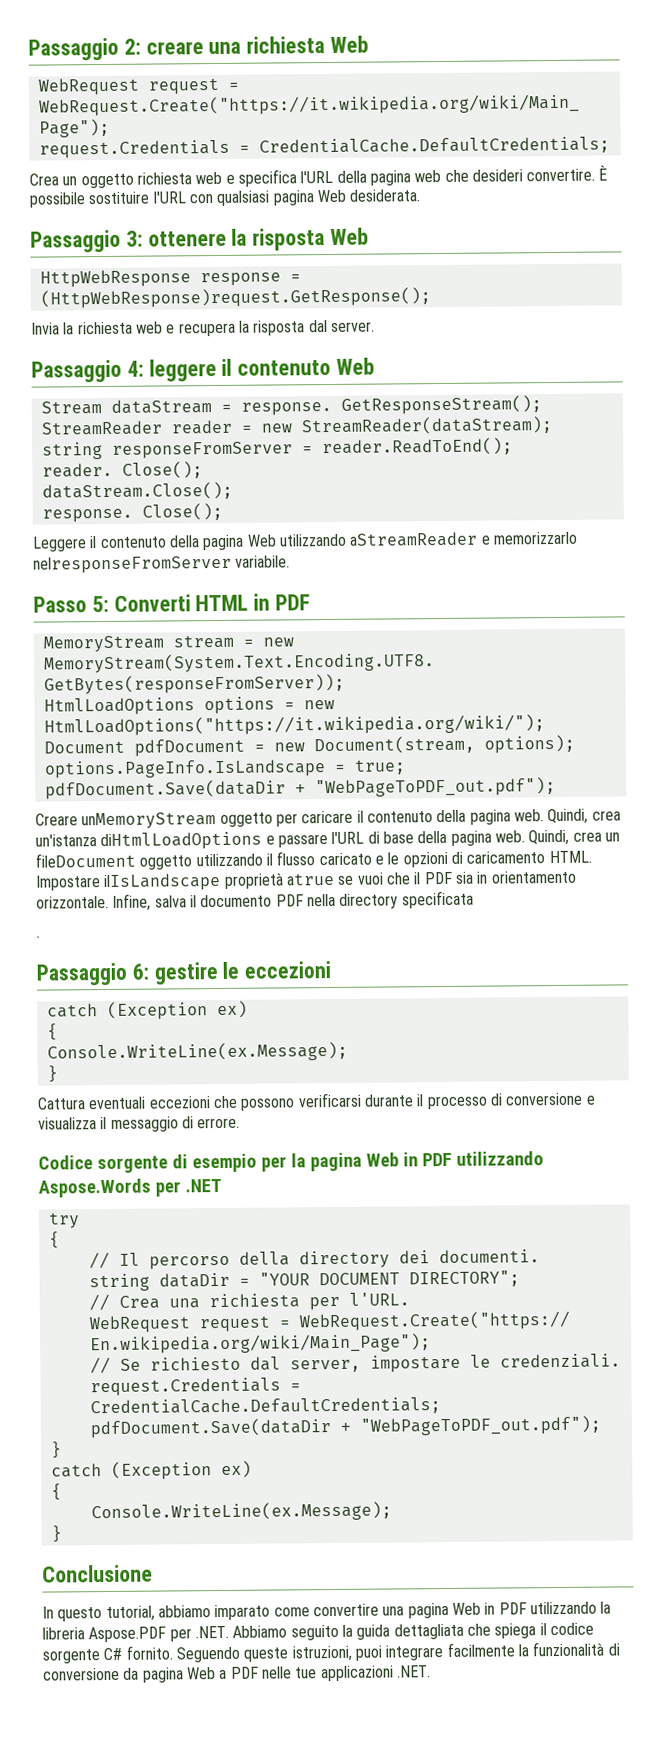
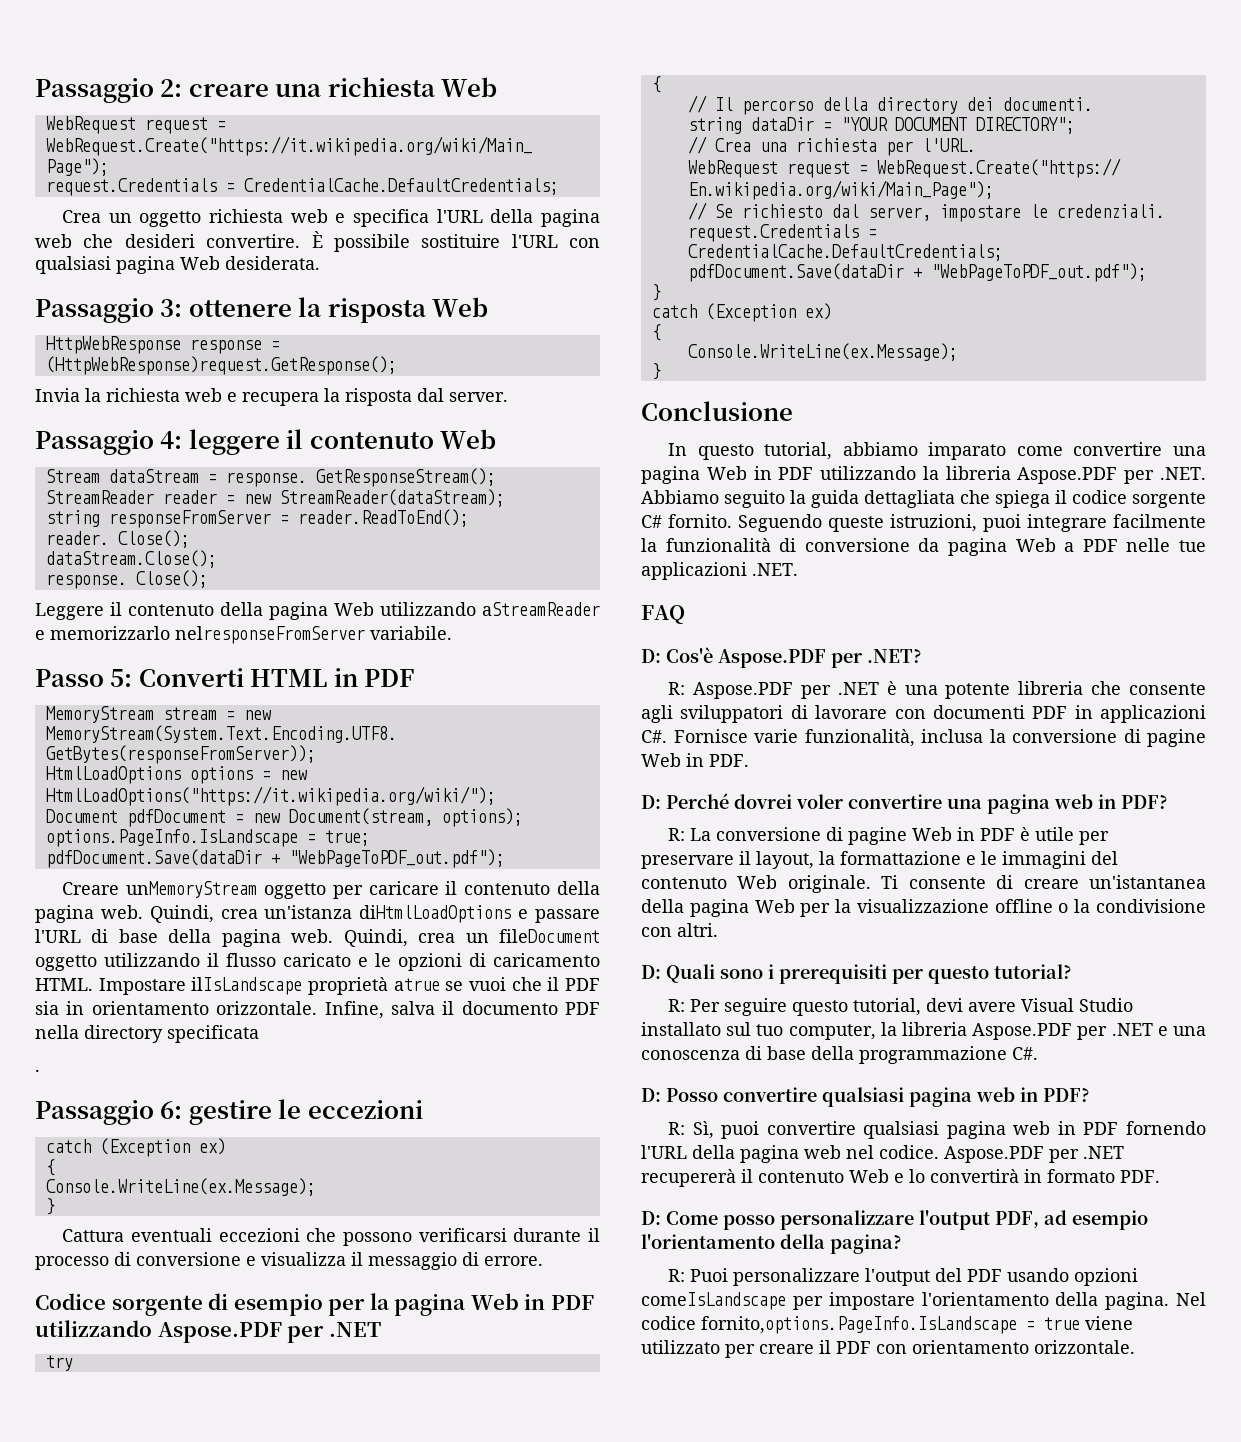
[38,1178,151,1198] Aspose.Words -> [157,1322,282,1343] Aspose.PDF
(431, 1671) none -> [641,605,685,624] [641,647,922,668] [668,681,1206,699] [641,705,1206,723] [641,729,1206,747] [641,753,749,767] [641,793,1168,814] [668,827,1110,845] [641,851,1118,869] [641,875,1206,893] [641,899,1206,917] [641,923,718,937] [641,964,1072,984] [668,998,1134,1016] [641,1022,1206,1040] [641,1046,1038,1064] [641,1087,1090,1107] [668,1121,1206,1139] [641,1145,1124,1163] [641,1169,1160,1187] [641,1210,1148,1230] [641,1234,902,1254] [668,1268,1139,1286] [641,1292,1206,1310] [641,1316,1133,1334] [641,1340,1135,1358] // FAQ // D: Cos'è Aspose.PDF per .NET? // R: Aspose.PDF per .NET è una potente libreria che consente agli sviluppatori di lavorare con documenti PDF in applicazioni C#. Fornisce varie funzionalità, inclusa la conversione di pagine Web in PDF. // D: Perché dovrei voler convertire una pagina web in PDF? // R: La conversione di pagine Web in PDF è utile per preservare il layout, la formattazione e le immagini del contenuto Web originale. Ti consente di creare un'istantanea della pagina Web per la visualizzazione offline o la condivisione con altri. // D: Quali sono i prerequisiti per questo tutorial? // R: Per seguire questo tutorial, devi avere Visual Studio installato sul tuo computer, la libreria Aspose.PDF per .NET e una conoscenza di base della programmazione C#. // D: Posso convertire qualsiasi pagina web in PDF? // R: Sì, puoi convertire qualsiasi pagina web in PDF fornendo l'URL della pagina web nel codice. Aspose.PDF per .NET recupererà il contenuto Web e lo convertirà in formato PDF. // D: Come posso personalizzare l'output PDF, ad esempio l'orientamento della pagina? // R: Puoi personalizzare l'output del PDF usando opzioni comeIsLandscape per impostare l'orientamento della pagina. Nel codice fornito,options.PageInfo.IsLandscape = true viene utilizzato per creare il PDF con orientamento orizzontale.

